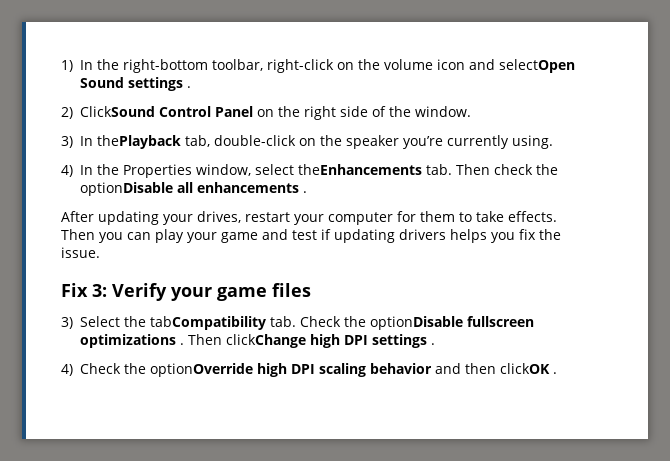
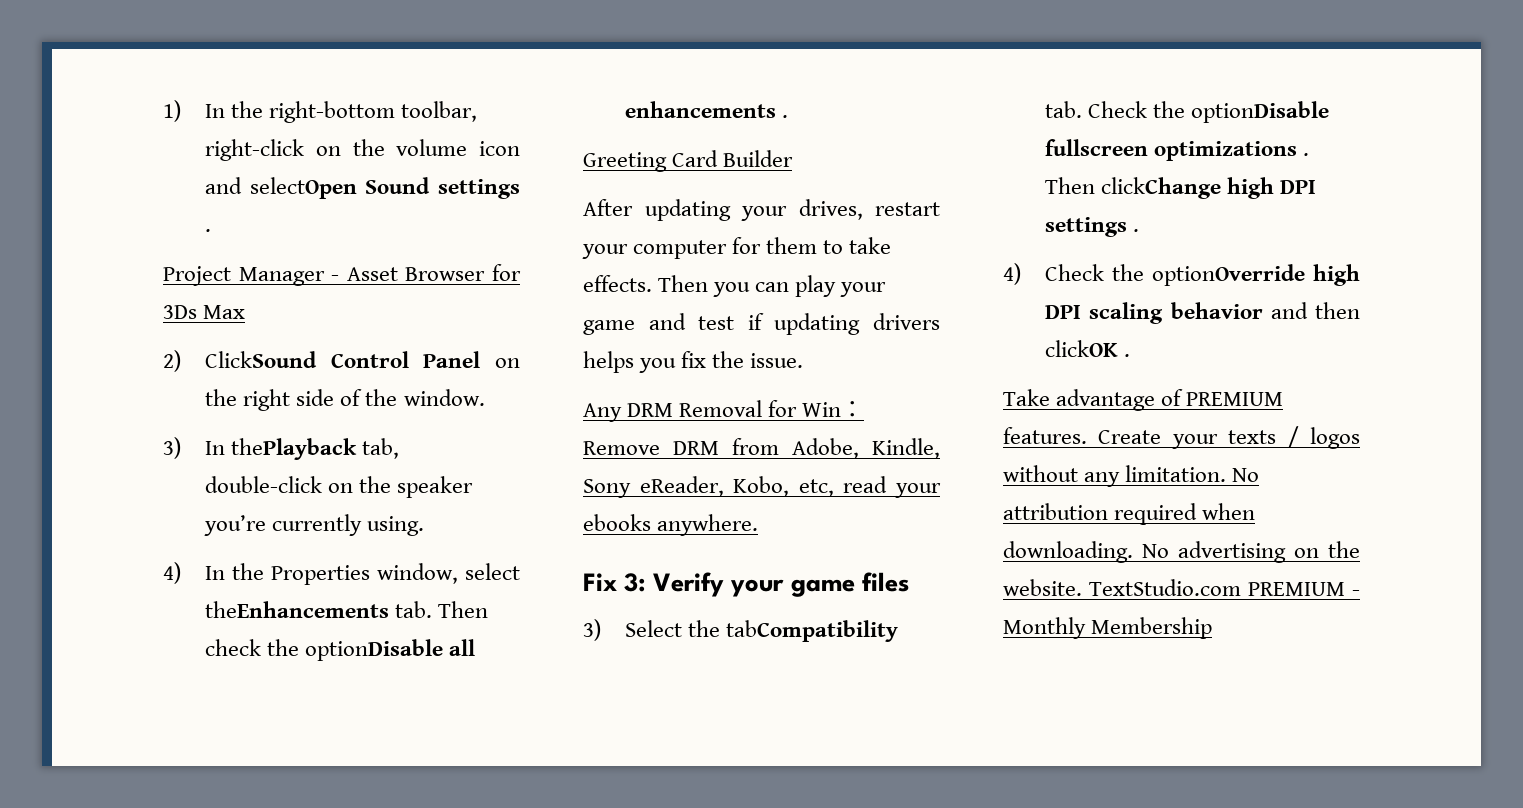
(192, 87) none -> [163,264,521,286] [163,305,246,319] // Project Manager - Asset Browser for 3Ds Max
(308, 192) none -> [583,150,794,172] // Greeting Card Builder
(100, 252) none -> [583,400,865,422] [583,438,940,459] [583,476,941,498] [583,514,759,536] // Any DRM Removal for Win：Remove DRM from Adobe, Kindle, Sony eReader, Kobo, etc, read your ebooks anywhere.
(558, 373) none -> [1003,389,1284,411] [1003,426,1360,449] [1003,465,1260,487] [1003,503,1256,525] [1003,541,1360,563] [1003,579,1360,596] [1003,617,1213,639] // Take advantage of PREMIUM features. Create your texts / logos without any limitation. No attribution required when downloading. No advertising on the website. TextStudio.com PREMIUM - Monthly Membership

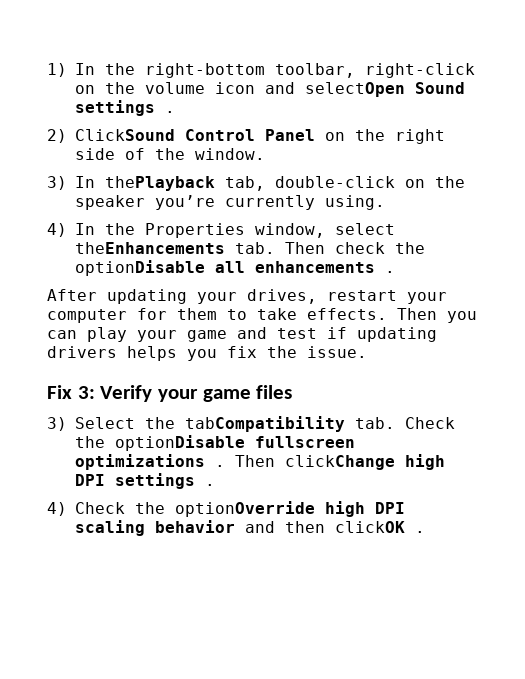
[163,264,521,286] [163,305,246,319] // Project Manager - Asset Browser for 3Ds Max -> (175, 112) none
[583,150,794,172] // Greeting Card Builder -> (395, 272) none
[583,400,865,422] [583,438,940,459] [583,476,941,498] [583,514,759,536] // Any DRM Removal for Win：Remove DRM from Adobe, Kindle, Sony eReader, Kobo, etc, read your ebooks anywhere. -> (367, 352) none
[1003,389,1284,411] [1003,426,1360,449] [1003,465,1260,487] [1003,503,1256,525] [1003,541,1360,563] [1003,579,1360,596] [1003,617,1213,639] // Take advantage of PREMIUM features. Create your texts / logos without any limitation. No attribution required when downloading. No advertising on the website. TextStudio.com PREMIUM - Monthly Membership -> (425, 532) none

